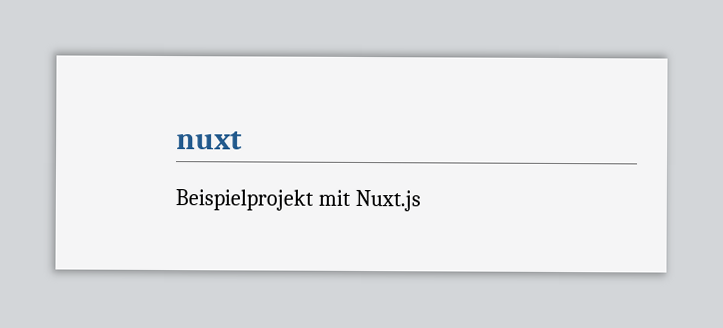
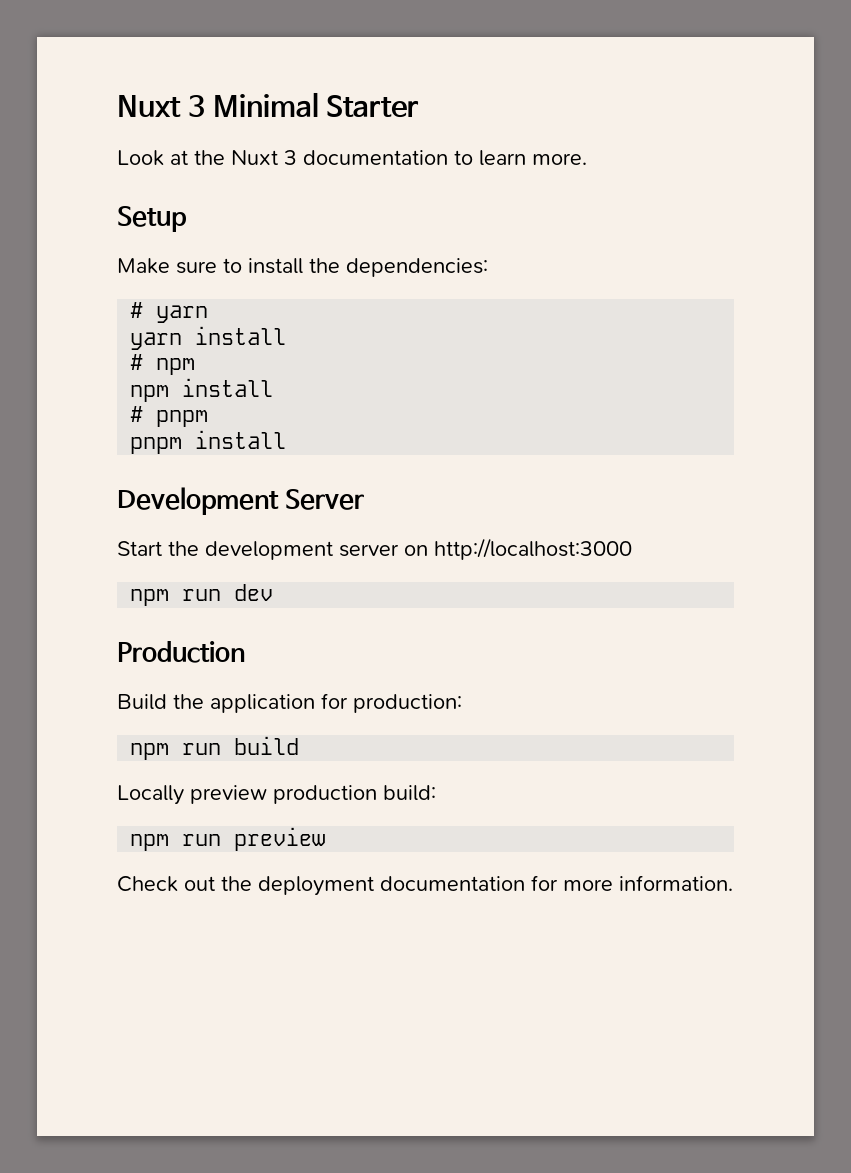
[176,131,243,150] [175,189,421,212] nuxt // Beispielprojekt mit Nuxt.js -> [117,92,419,118] [117,150,587,166] [117,206,186,232] [117,258,488,277] [130,302,209,323] [130,326,287,350] [130,354,196,375] [130,378,274,402] [130,406,209,427] [130,430,287,454] [117,487,365,515] [117,538,632,560] [130,584,274,606] [117,641,245,663] [117,693,462,713] [130,736,300,760] [117,785,436,805] [130,827,326,851] [117,875,733,896] Nuxt 3 Minimal Starter // Look at the Nuxt 3 documentation to learn more. // Setup // Make sure to install the dependencies: // # yarn // yarn install // # npm // npm install // # pnpm // pnpm install // Development Server // Start the development server on http://localhost:3000 // npm run dev // Production // Build the application for production: // npm run build // Locally preview production build: // npm run preview // Check out the deployment documentation for more information.

